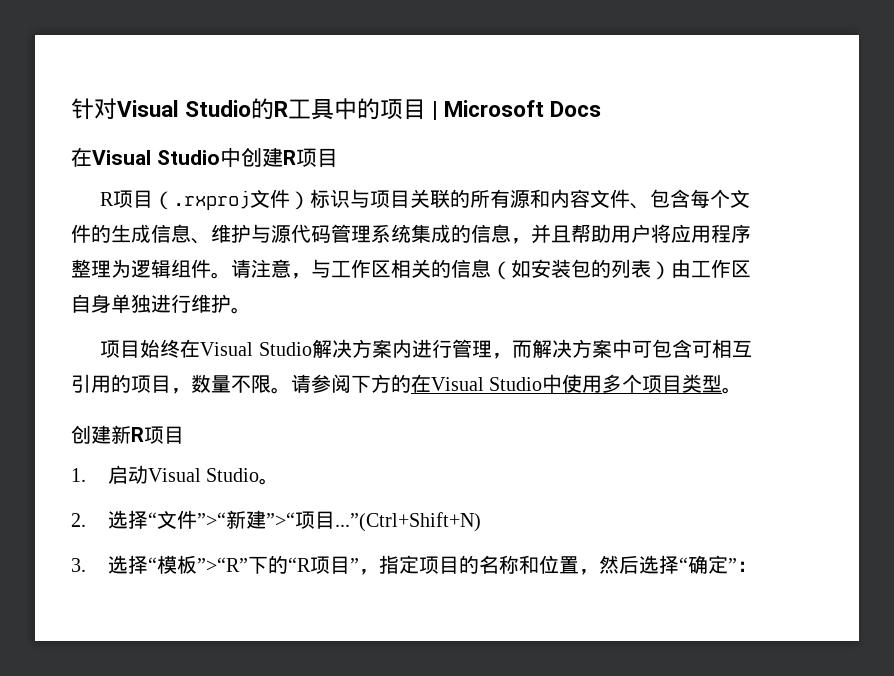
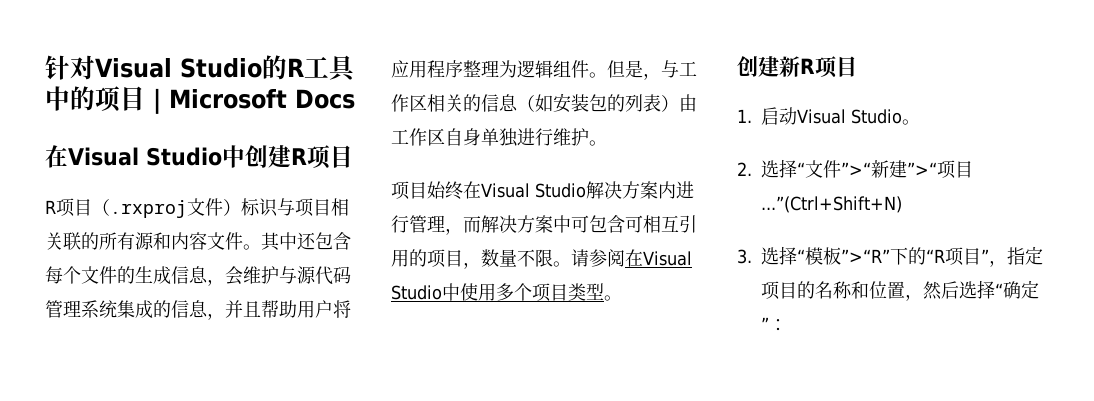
(411, 199) none -> [331,198,349,216] 相
[630,203,651,209] 、 -> [243,232,316,251] 。其中还
[191,238,211,244] 、 -> [207,266,243,286] ，会
[231,259,291,278] 请注意 -> [607,60,643,78] 但是
[351,374,411,393] 下方的 -> (625, 258) none

